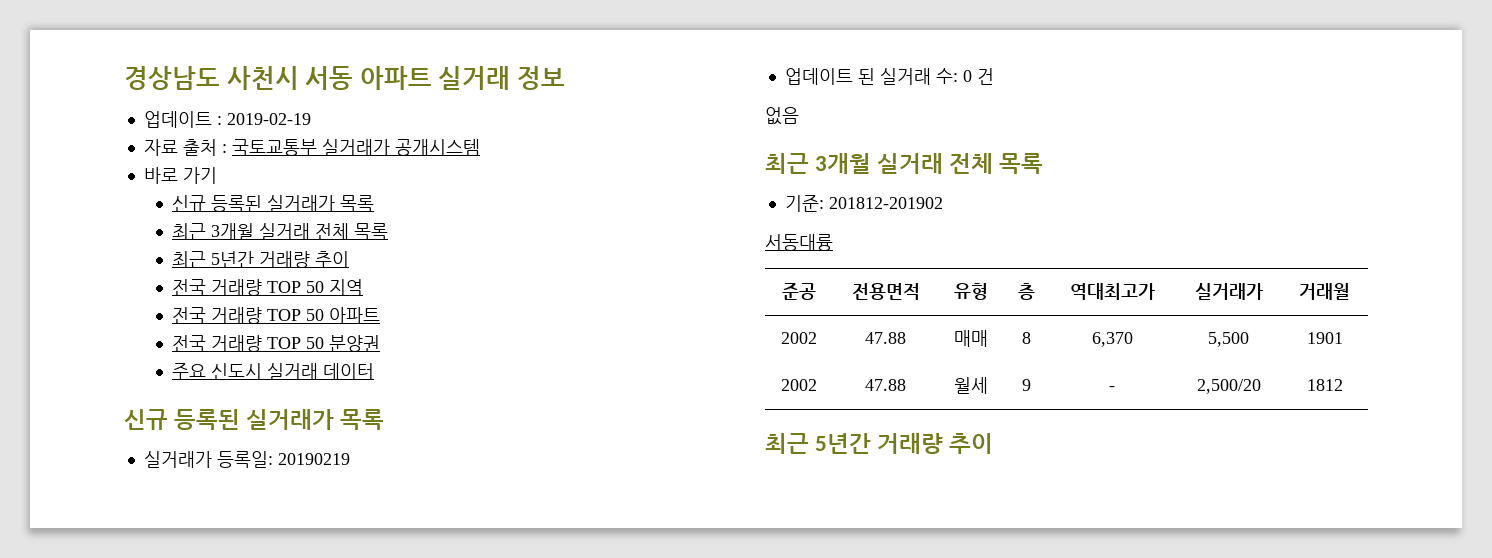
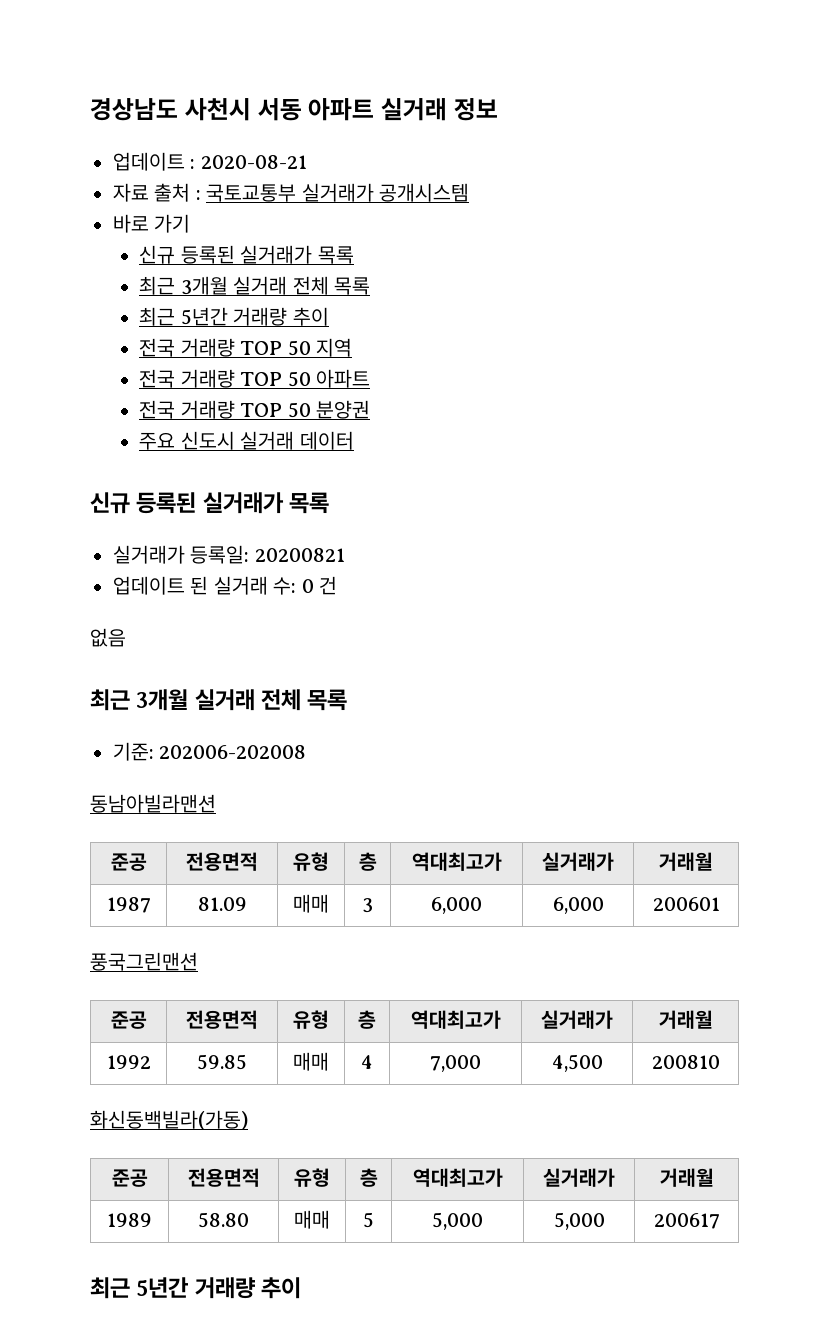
[226,113,311,125] 2019-02-19 -> [200,155,307,169] 2020-08-21
[277,453,350,465] 20190219 -> [254,548,345,562] 20200821
[828,197,943,209] [765,234,833,251] [782,283,816,300] [851,283,920,300] [954,283,988,300] [1017,283,1035,300] [1069,283,1155,300] [1194,283,1263,300] [1299,283,1350,300] [781,332,817,344] [865,332,906,344] [954,330,988,347] [1021,332,1031,344] [1091,332,1133,347] [1208,332,1249,347] [1306,332,1343,344] [781,379,817,391] [865,379,906,391] [954,377,988,394] [1021,379,1031,391] [1109,386,1115,391] [1196,379,1261,394] [1306,379,1343,391] 201812-201902 // 서동대륭 // 준공 | 전용면적 | 유형 | 층 | 역대최고가 | 실거래가 | 거래월 // 2002 | 47.88 | 매매 | 8 | 6,370 | 5,500 | 1901 // 2002 | 47.88 | 월세 | 9 | - | 2,500/20 | 1812 -> [159,745,307,759] [90,794,216,813] [110,853,147,871] [186,852,258,871] [293,852,329,871] [358,852,377,871] [411,852,502,871] [542,852,614,871] [659,852,713,871] [106,897,151,913] [197,897,247,911] [293,894,329,913] [362,898,373,913] [431,897,482,914] [552,897,604,914] [652,897,720,911] [90,952,198,971] [110,1011,147,1029] [186,1010,258,1029] [293,1010,329,1029] [358,1010,376,1029] [410,1010,501,1029] [541,1010,613,1029] [658,1010,713,1029] [106,1055,151,1069] [197,1054,247,1070] [293,1052,329,1071] [361,1055,373,1069] [430,1055,481,1072] [551,1054,603,1072] [651,1055,720,1069] [90,1110,248,1130] [111,1169,148,1187] [187,1168,260,1187] [294,1168,330,1187] [359,1168,378,1187] [412,1168,503,1187] [543,1168,615,1187] [659,1168,714,1187] [107,1213,152,1227] [198,1212,249,1228] [294,1210,330,1229] [363,1212,374,1228] [432,1212,483,1230] [553,1212,605,1230] [653,1213,720,1229] 202006-202008 // 동남아빌라맨션 // 준공 | 전용면적 | 유형 | 층 | 역대최고가 | 실거래가 | 거래월 // 1987 | 81.09 | 매매 | 3 | 6,000 | 6,000 | 200601 // 풍국그린맨션 // 준공 | 전용면적 | 유형 | 층 | 역대최고가 | 실거래가 | 거래월 // 1992 | 59.85 | 매매 | 4 | 7,000 | 4,500 | 200810 // 화신동백빌라(가동) // 준공 | 전용면적 | 유형 | 층 | 역대최고가 | 실거래가 | 거래월 // 1989 | 58.80 | 매매 | 5 | 5,000 | 5,000 | 200617

